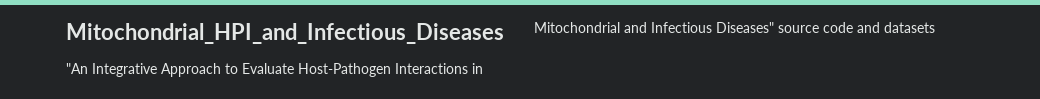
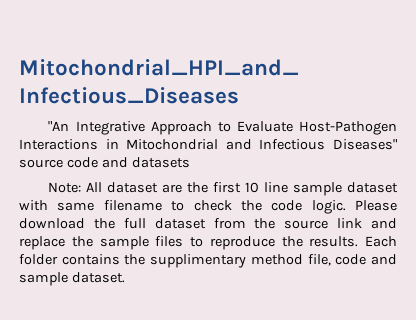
(935, 27) none -> [48,182,398,196] [19,200,397,214] [19,218,397,229] [19,236,397,250] [19,254,398,268] [19,272,125,286] // Note: All dataset are the first 10 line sample dataset with same filename to check the code logic. Please download the full dataset from the source link and replace the sample files to reproduce the results. Each folder contains the supplimentary method file, code and sample dataset.

